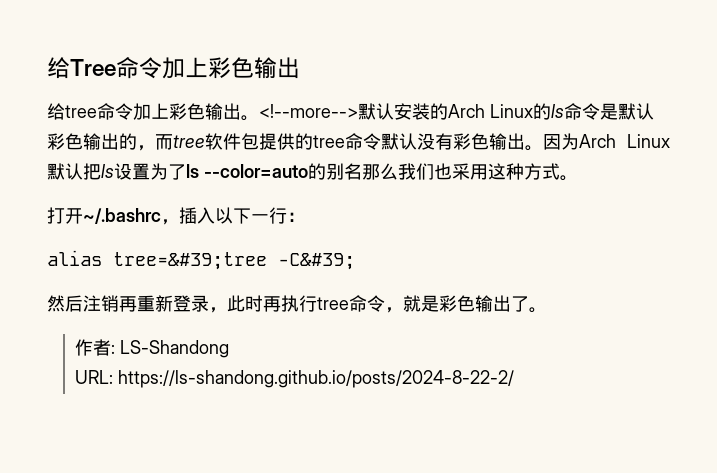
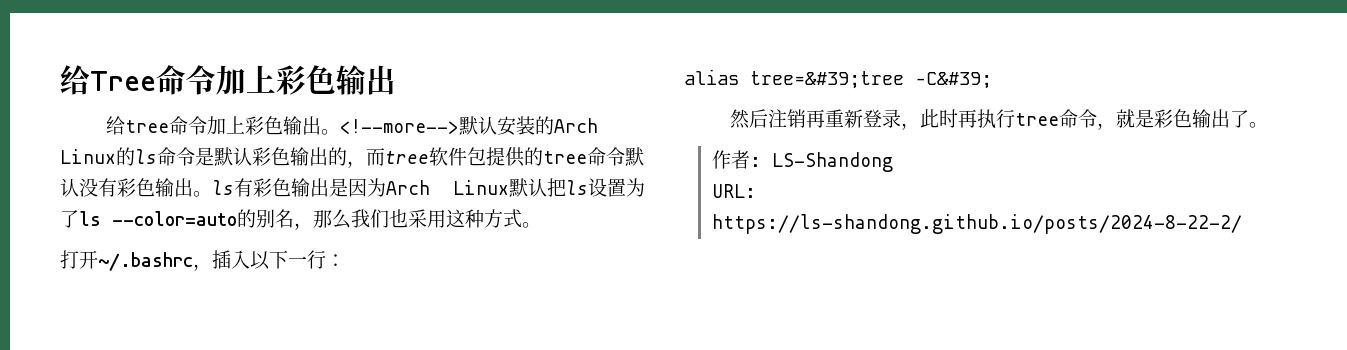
(543, 148) none -> [212,178,348,197] ls有彩色输出是
(362, 171) none -> [294,223,313,230] ，

